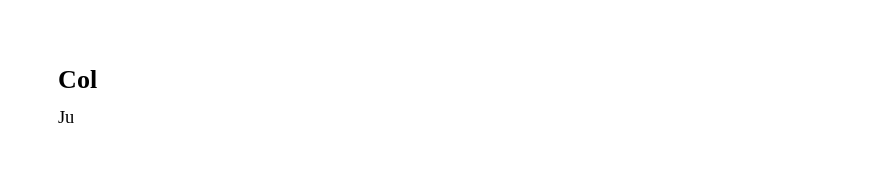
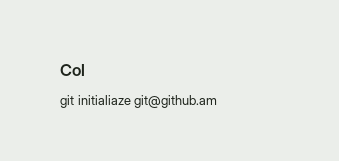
[58,111,74,123] Ju -> [60,95,218,108] git initialiaze git@github.am

